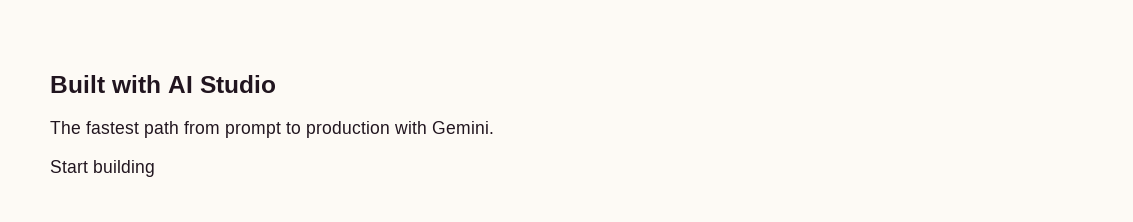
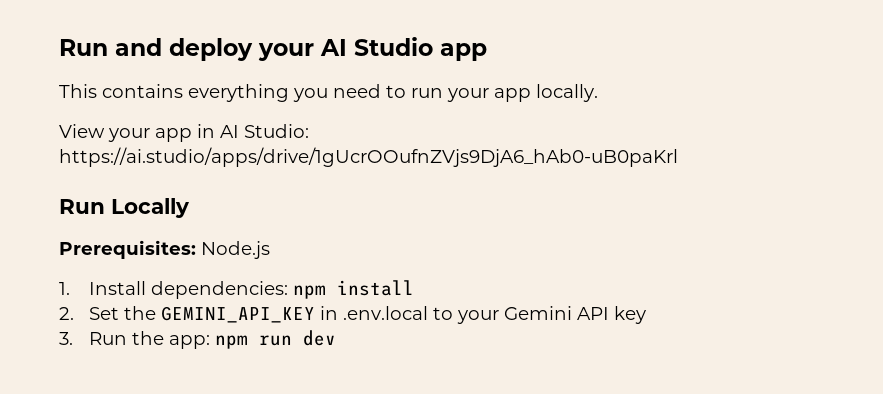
[50,75,276,93] [50,121,494,138] [50,160,155,177] Built with AI Studio // The fastest path from prompt to production with Gemini. // Start building -> [59,37,487,61] [59,84,598,102] [59,124,309,142] [59,147,678,167] [59,198,190,218] [59,240,270,259] [59,280,415,299] [59,306,647,324] [59,330,337,349] Run and deploy your AI Studio app // This contains everything you need to run your app locally. // View your app in AI Studio: https://ai.studio/apps/drive/1gUcrOOufnZVjs9DjA6_hAb0-uB0paKrl // Run Locally // Prerequisites: Node.js // 1. Install dependencies: npm install // 2. Set the GEMINI_API_KEY in .env.local to your Gemini API key // 3. Run the app: npm run dev

